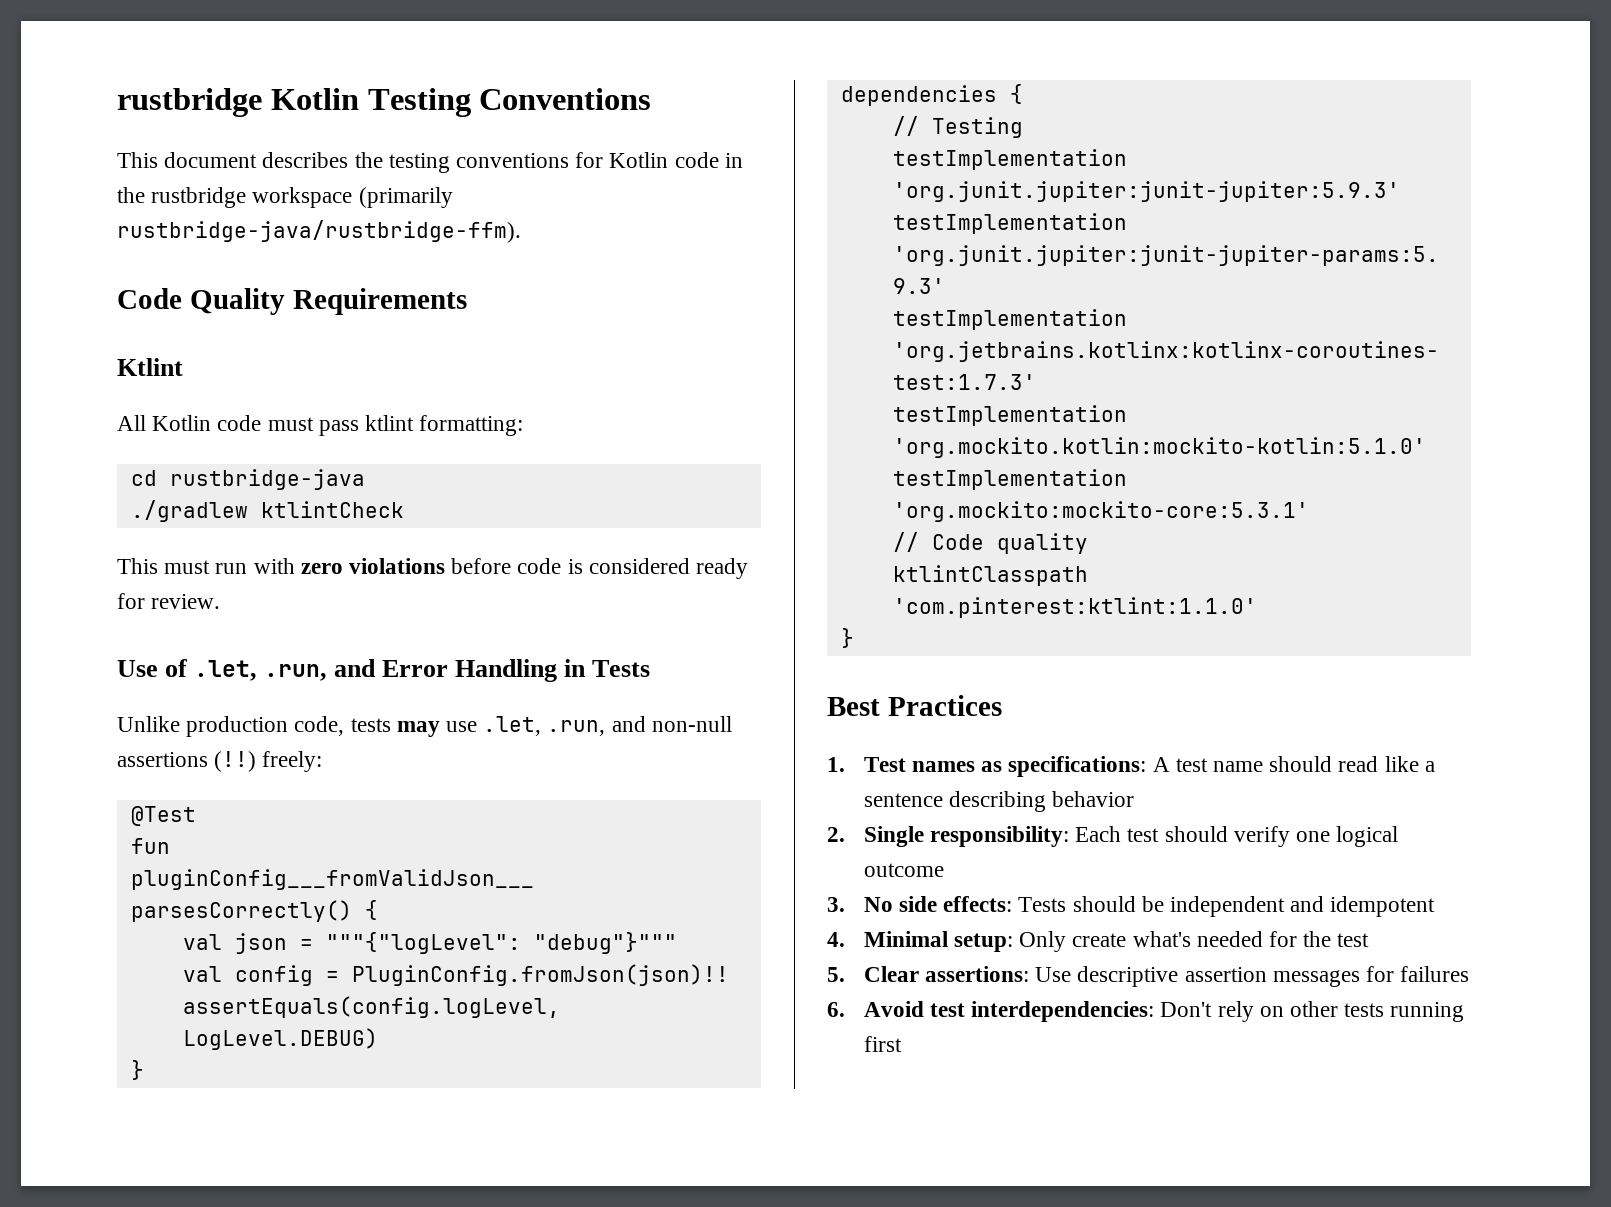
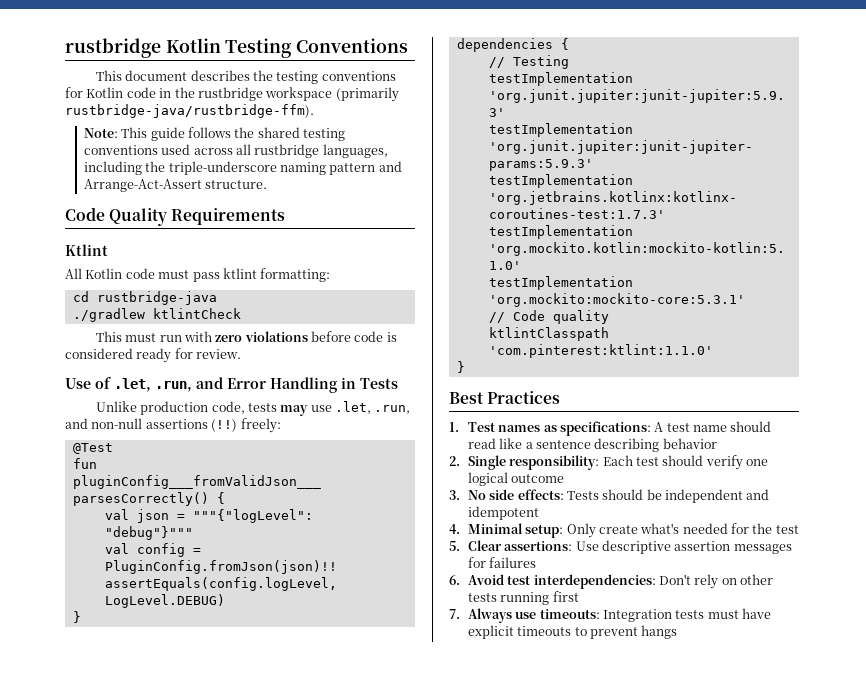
(521, 231) none -> [83,127,346,141] [83,144,388,158] [83,161,402,175] [83,179,268,192] // Note: This guide follows the shared testing conventions used across all rustbridge languages, including the triple-underscore naming pattern and Arrange-Act-Assert structure.
(902, 1044) none -> [449,608,772,623] [467,625,678,639] // 7. Always use timeouts: Integration tests must have explicit timeouts to prevent hangs

